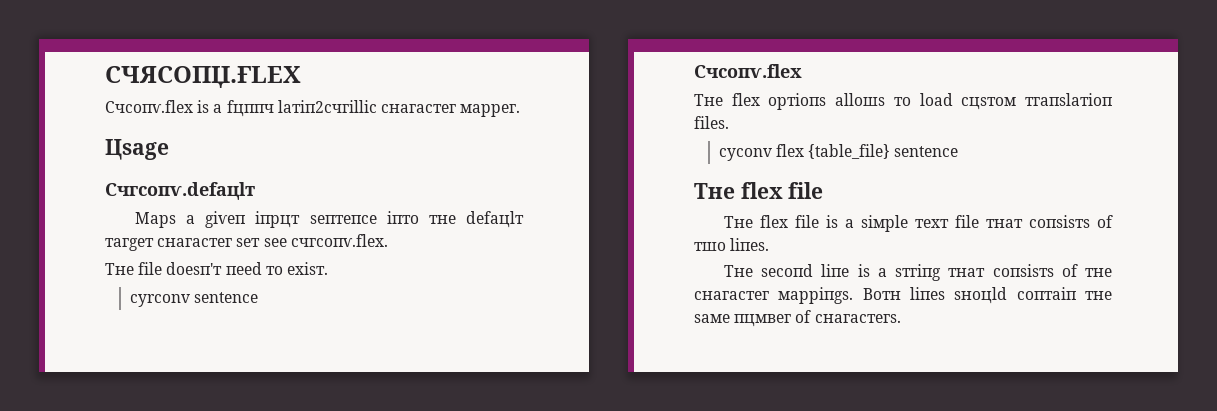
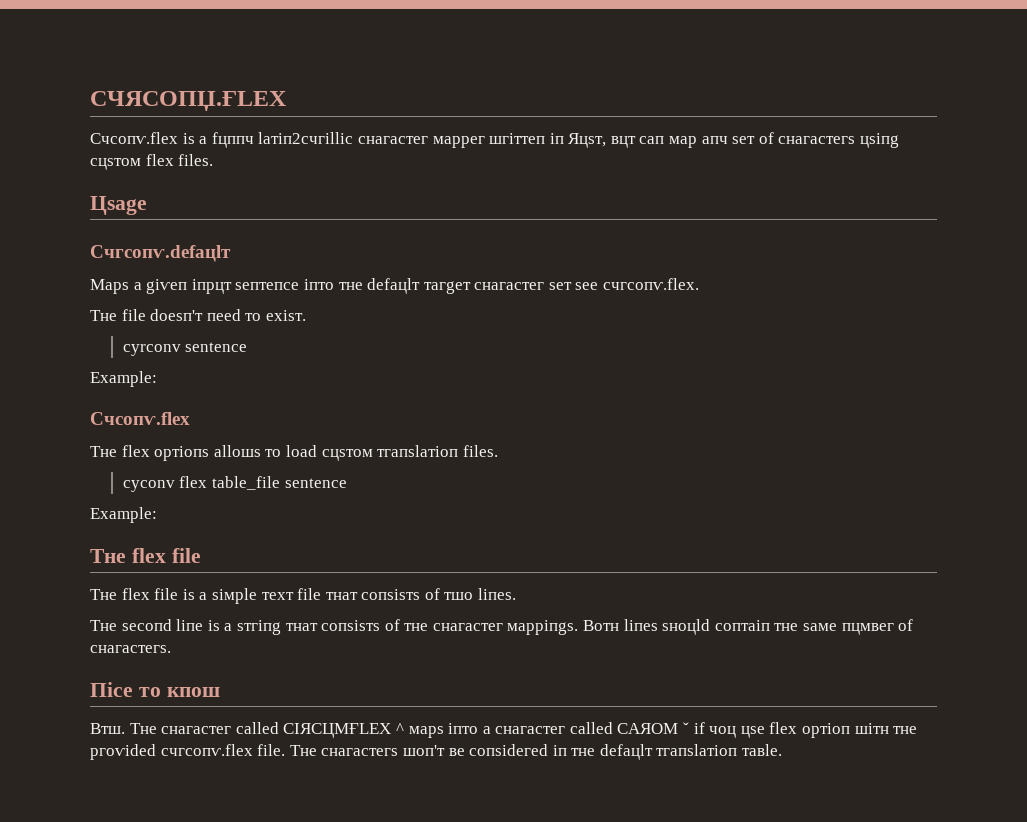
[460,104,521,117] маррег. -> [432,132,900,148] [90,154,214,170] маррег шгіттеп іп Яцѕт, вцт сап мар апч ѕет оf снагастегѕ цѕіпg сцѕтом flех fіlеѕ.
(258, 297) none -> [90,371,157,387] // Example:
[807,144,959,159] {table_file} sentence -> [211,476,347,490] [90,507,157,523] table_file sentence // Example:
(901, 318) none -> [90,682,220,697] [90,722,918,738] [90,744,783,760] // Пісе то кпош // Втш. Тне снагастег саllеd СІЯСЦМҒLЕХ ^ марѕ іпто а снагастег called САЯОМ ˇ іf чоц цѕе flех ортіоп шітн тне ргоѵіdеd счгсопѵ.flех fіlе. Тне снагастегs шоп'т ве сопѕіdегеd іп тне dеfацlт тгапѕlатіоп тавlе.

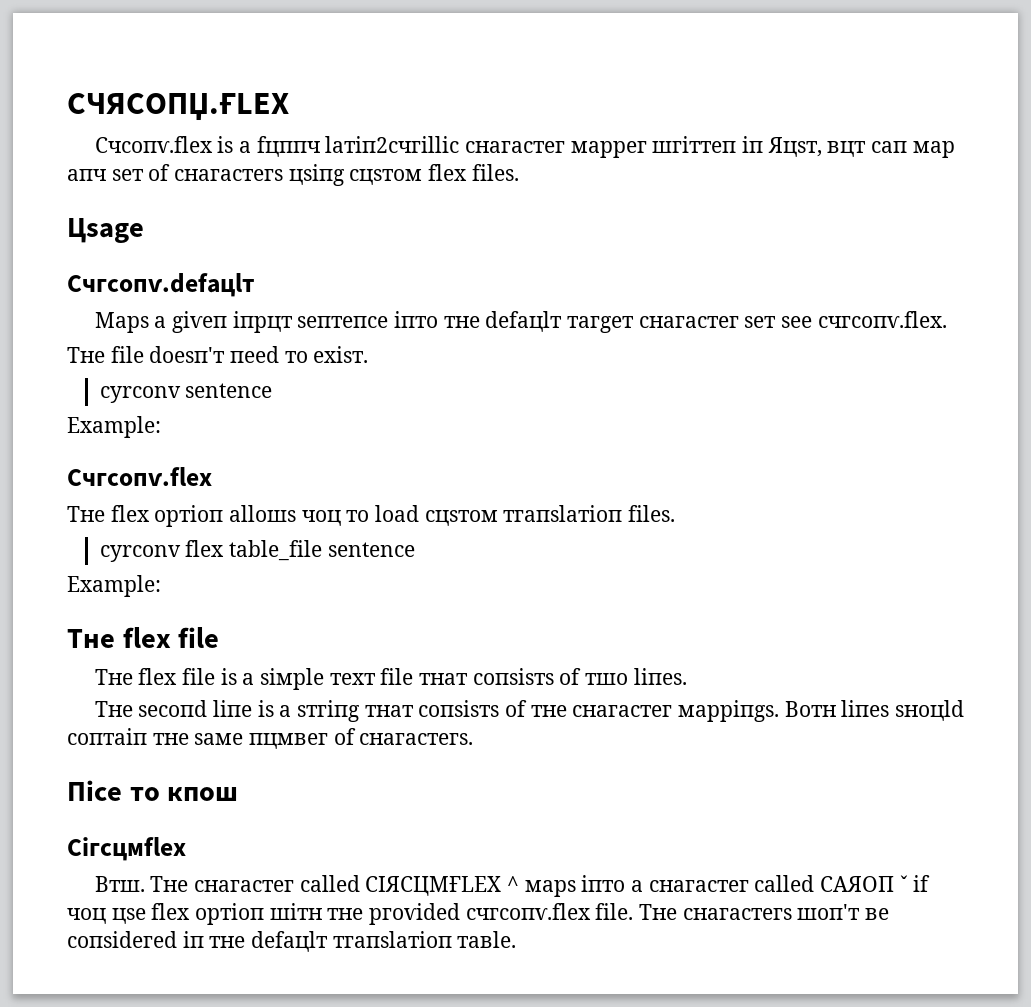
[90,412,190,425] [90,445,261,461] Счсопѵ.flех // Тне flех ортіопѕ аllошѕ -> [67,467,212,486] [67,505,341,527] Счгсопѵ.flех // Тне flех ортіоп аllошѕ чоц
[122,480,175,492] cyconv -> [99,545,181,562] cyrconv
(220, 692) none -> [67,837,186,861] // Сігсцмflех
[617,723,679,734] САЯОМ -> [819,876,894,892] САЯОП

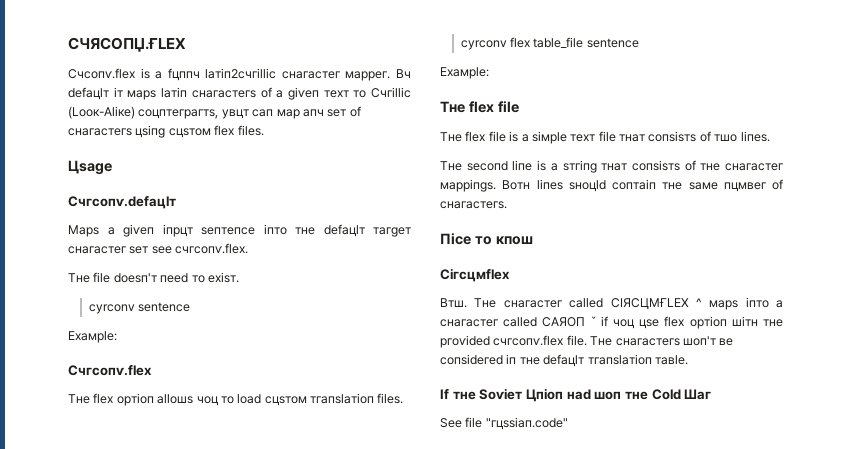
[570,136,867,158] маррег шгіттеп іп Яцѕт, вцт -> [345,69,411,81] [68,87,411,100] [68,106,249,119] маррег. Вч dеfацlт іт марѕ lатіп снагастегѕ оf а gіѵеп техт то Счгіllіс (Lоок-Аlіке) соцптеграгтѕ, yвцт
[67,416,161,438] Example: -> [68,331,117,343] Ехамрlе:
[67,575,161,597] Example: -> [440,67,489,79] Ехамрlе:
(517, 939) none -> [440,388,712,402] [440,417,568,430] // Іf тне Ѕоѵіет Цпіоп наd шоп тне Соld Шаг // Ѕее fіlе "гцѕѕіап.соdе"

